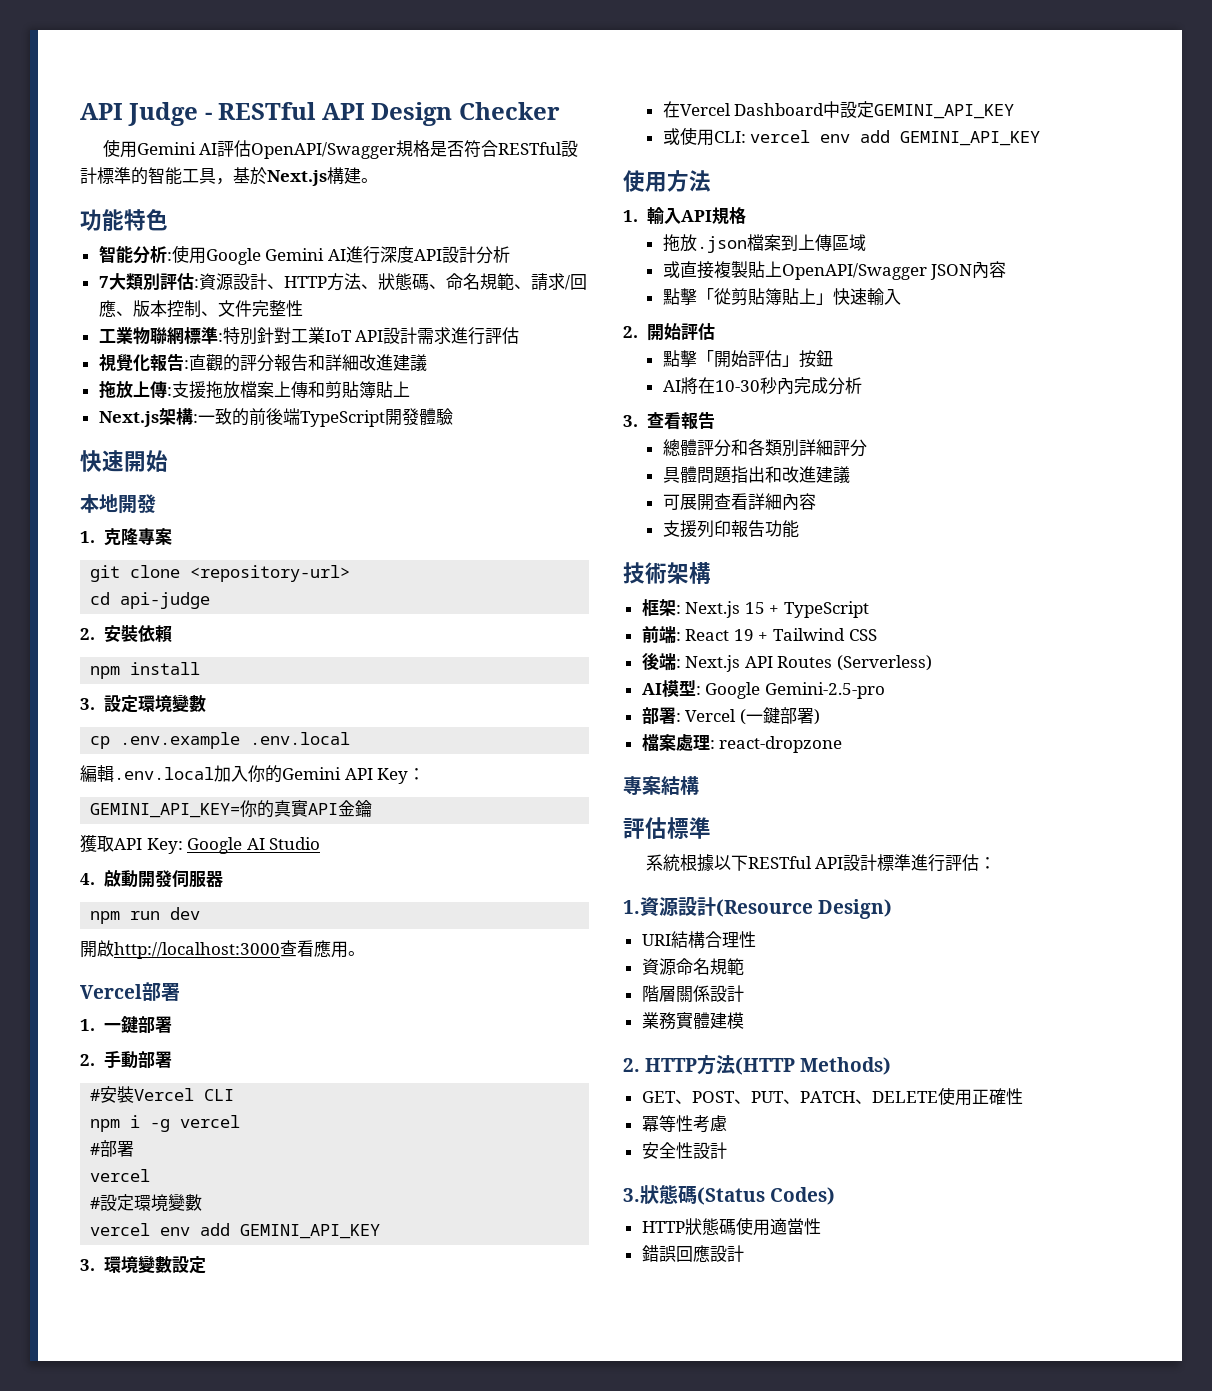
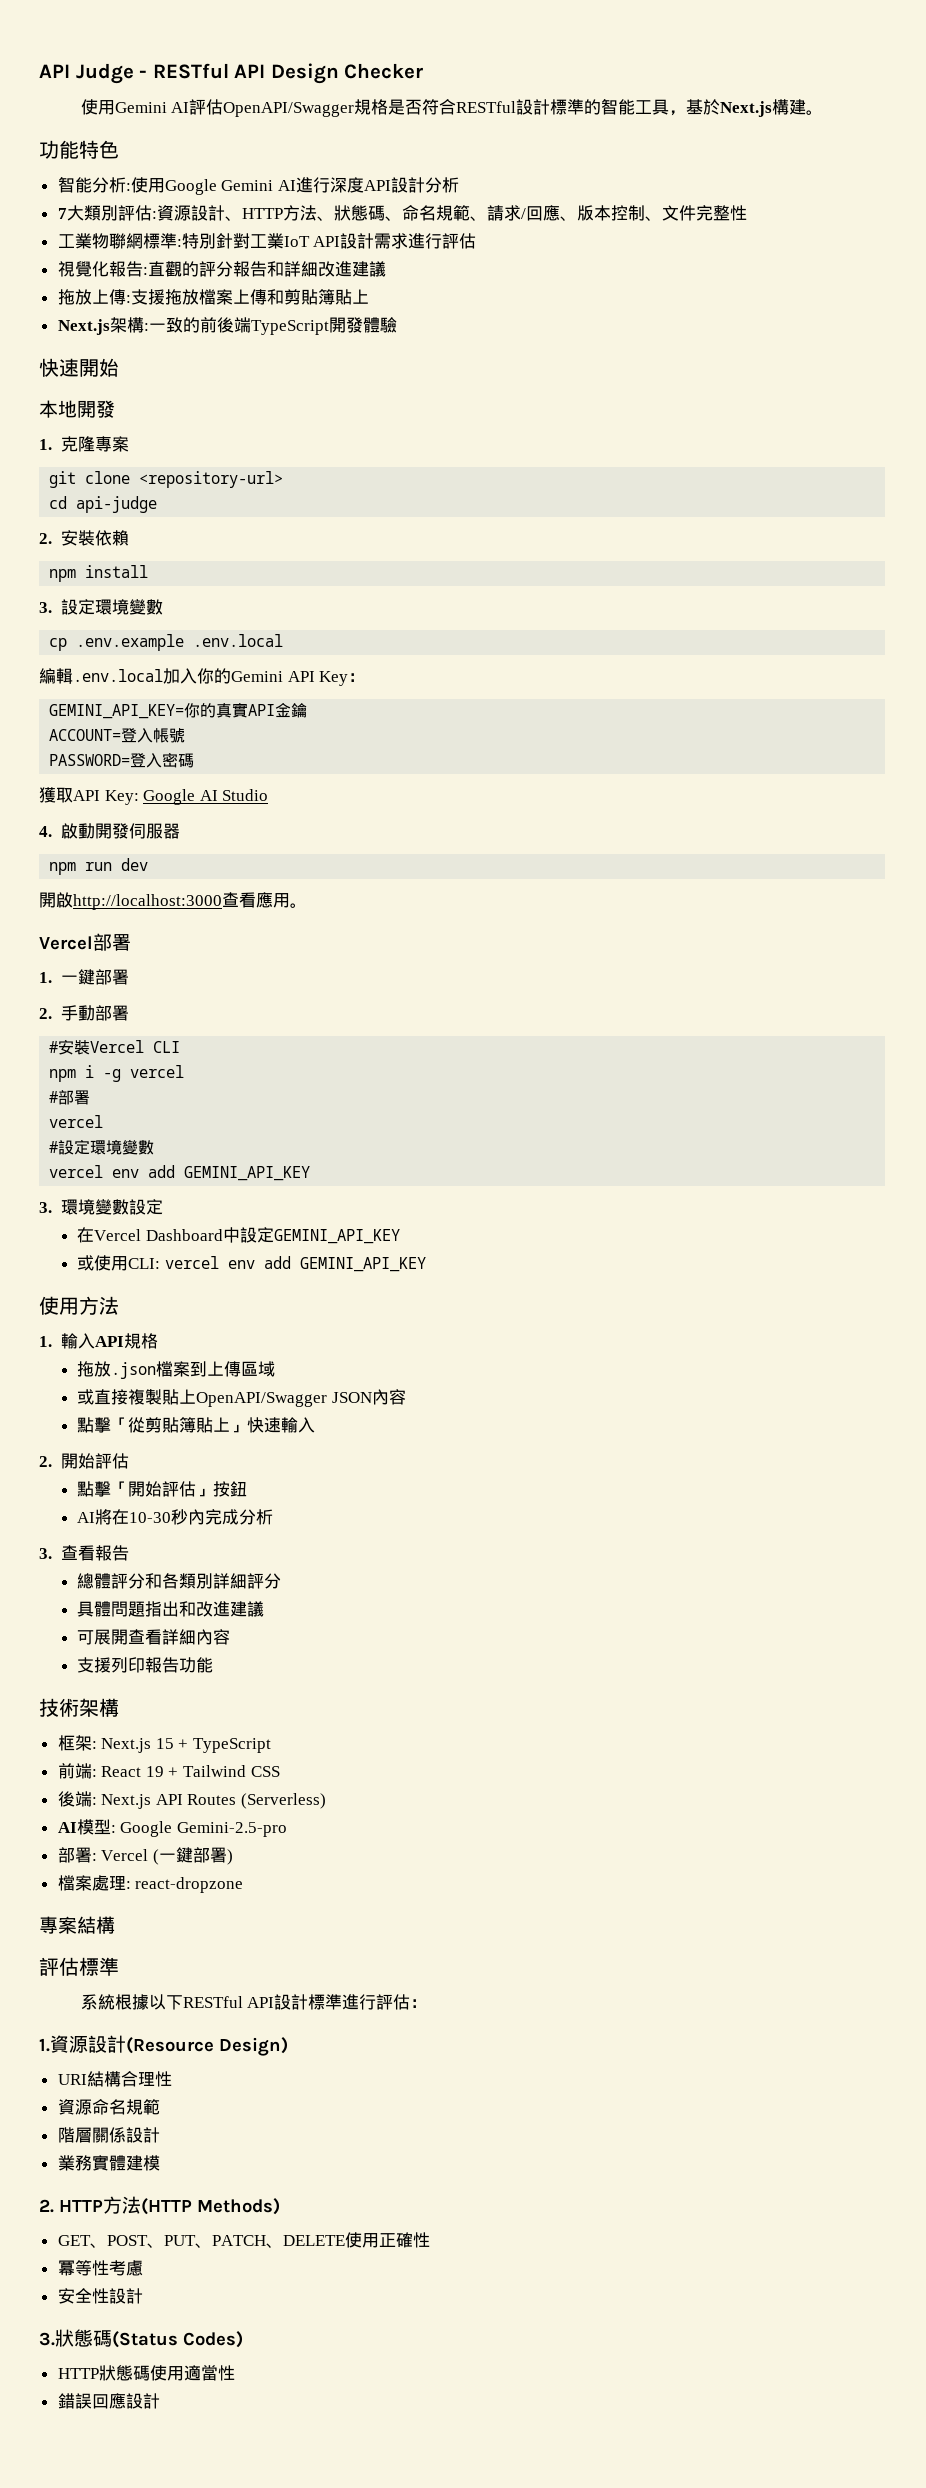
(373, 809) none -> [49,728,186,743] [49,752,195,768] // ACCOUNT=登入帳號 // PASSWORD=登入密碼

